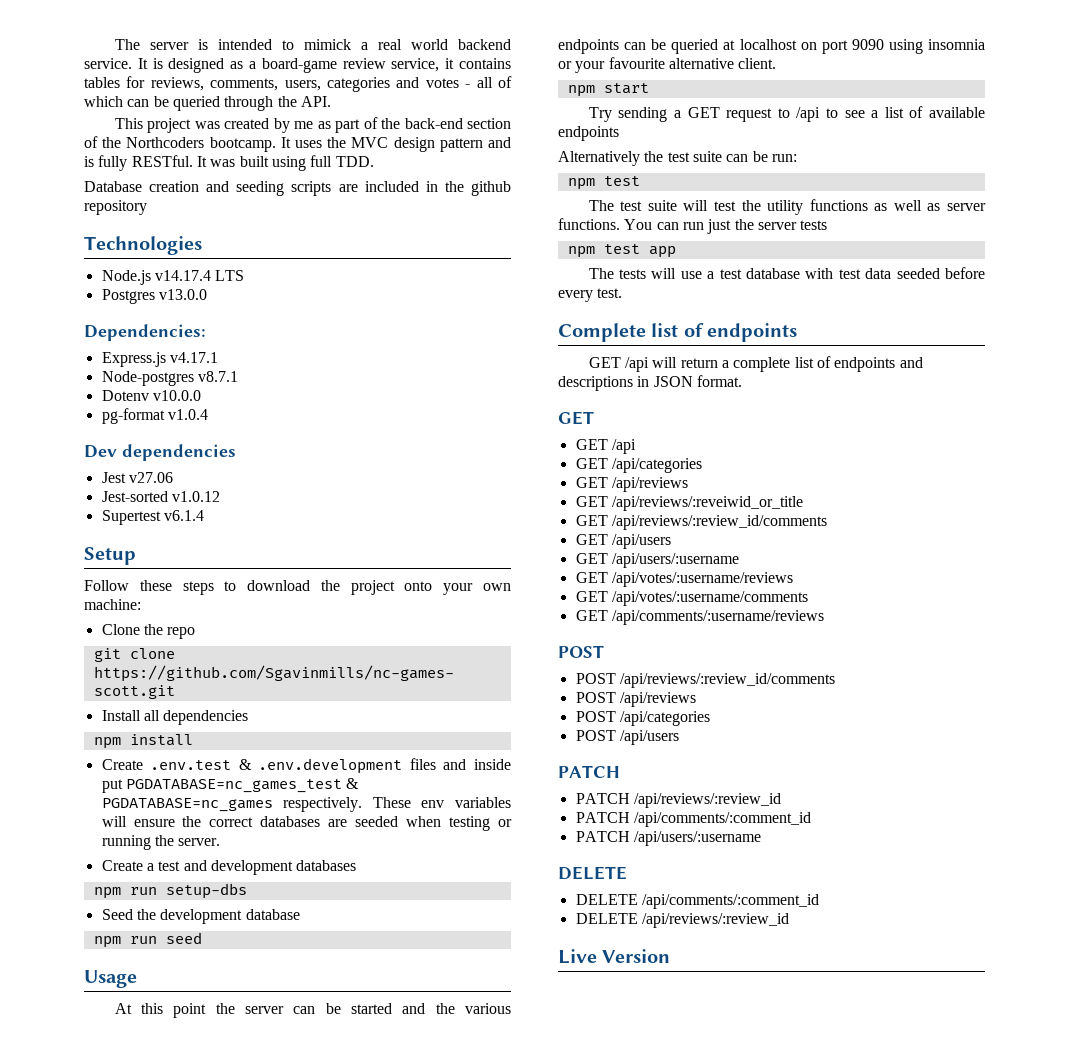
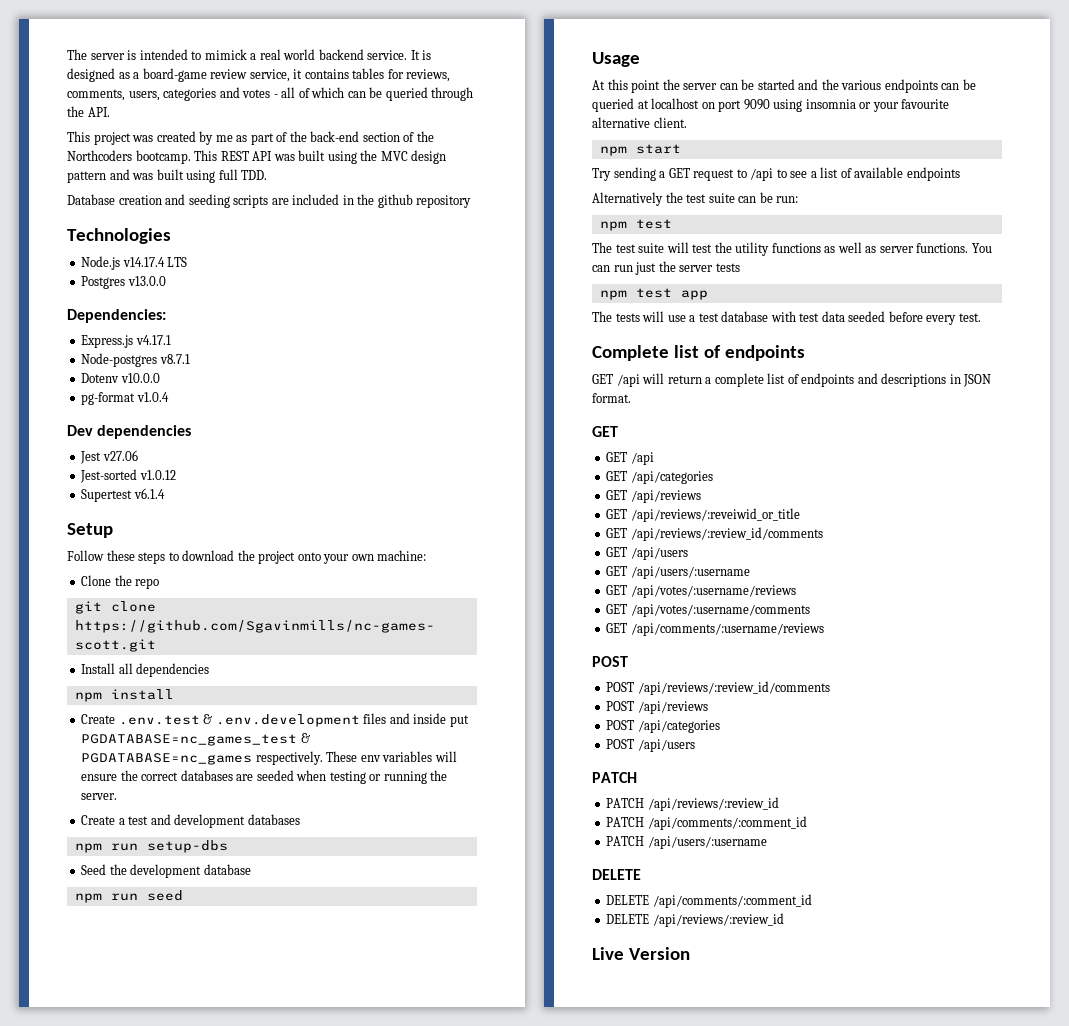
[280,137,322,148] It uses -> [194,150,357,164] This REST API was built using
[84,155,207,171] is fully RESTful. It -> (130, 174) none

